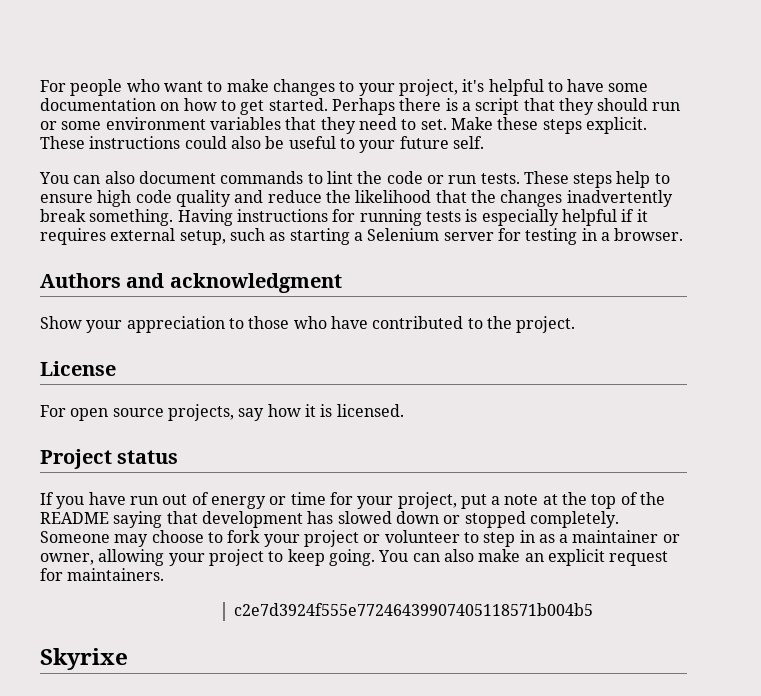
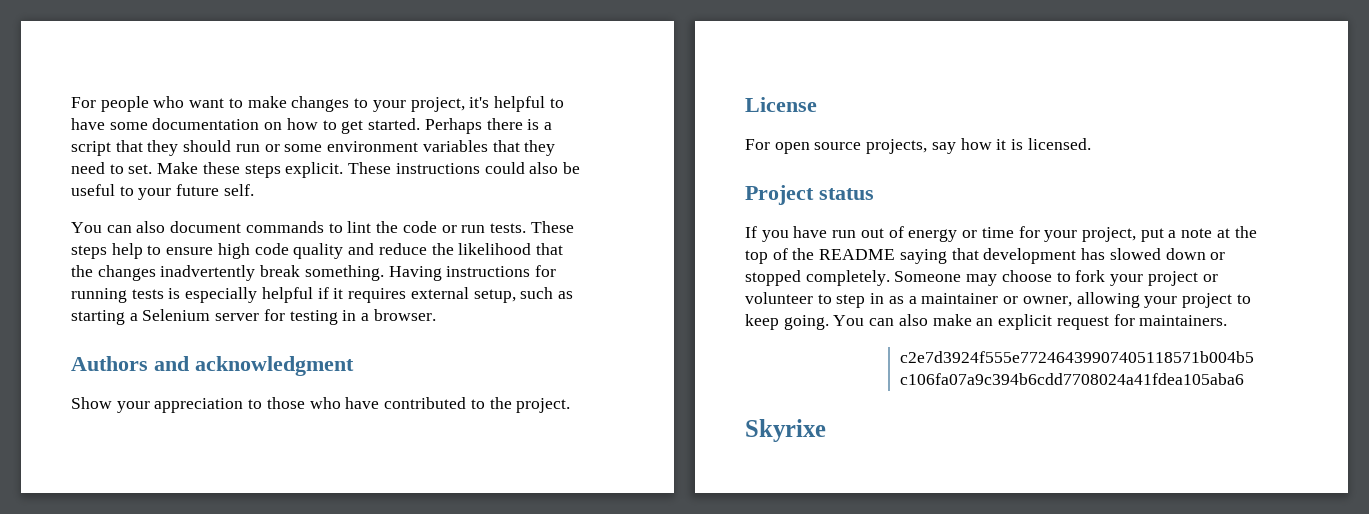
(594, 609) none -> [900,373,1245,385] c106fa07a9c394b6cdd7708024a41fdea105aba6

